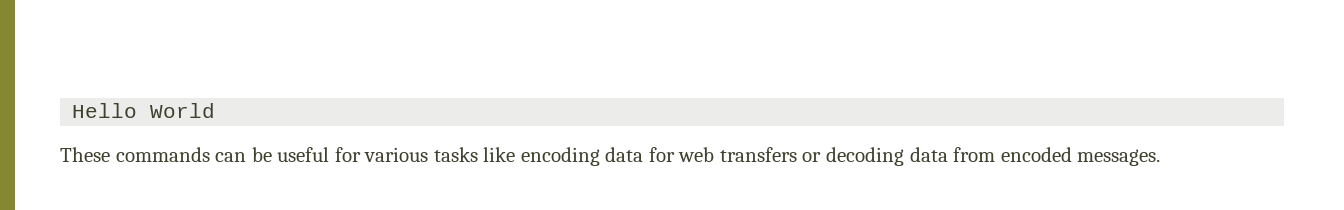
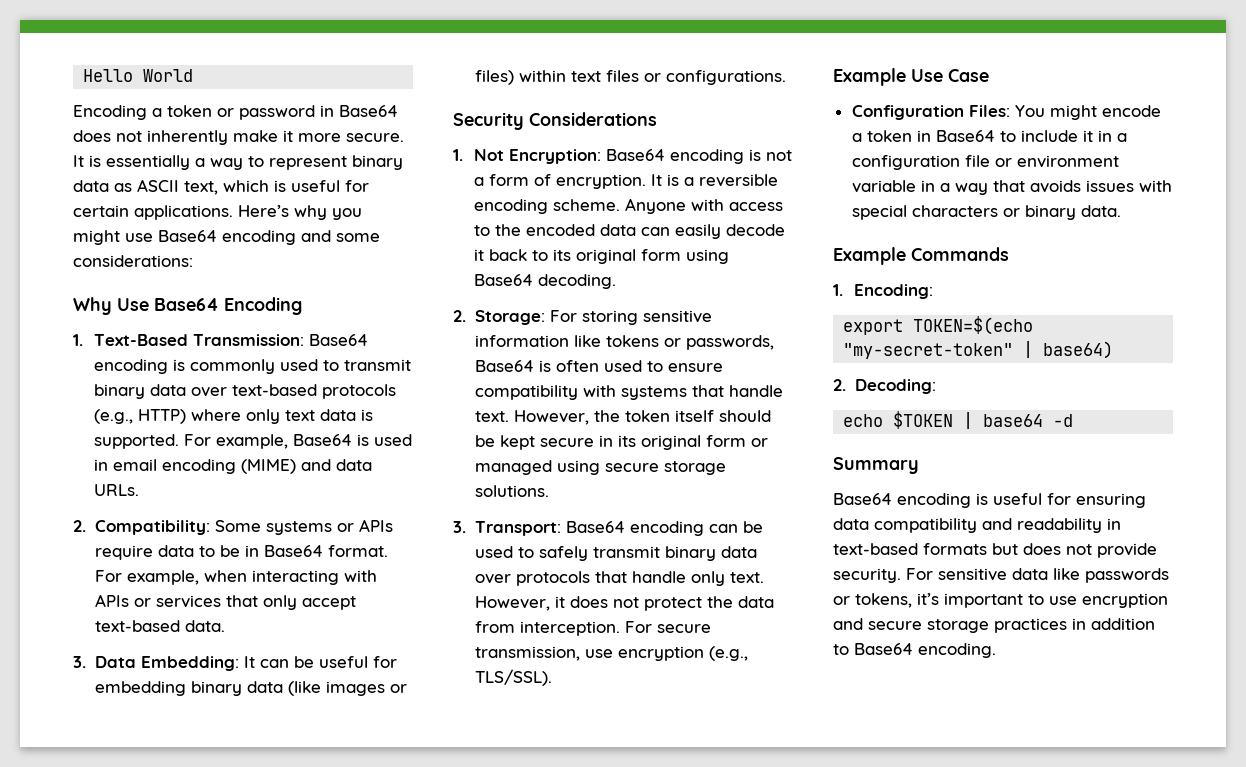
[60,147,1161,166] These commands can be useful for various tasks like encoding data for web transfers or decoding data from encoded messages. -> [73,105,398,120] [73,130,404,145] [73,155,403,170] [73,179,369,195] [73,205,362,220] [73,230,380,245] [73,255,193,267] [73,297,302,315] [73,334,369,346] [94,359,412,374] [94,384,397,399] [94,409,374,424] [94,434,413,449] [94,459,373,474] [94,484,140,496] [73,519,393,535] [94,545,388,560] [94,570,377,585] [94,594,356,610] [94,620,225,632] [73,656,397,671] [94,681,407,696] [474,70,786,85] [453,112,657,130] [453,149,793,164] [474,174,779,189] [474,198,784,214] [474,224,786,239] [474,249,730,264] [474,274,617,289] [453,310,712,325] [474,335,774,350] [474,360,723,372] [474,385,783,400] [474,410,771,425] [474,435,768,450] [474,460,726,475] [474,485,549,497] [453,521,763,536] [474,546,757,561] [474,571,764,586] [474,596,774,611] [474,621,711,636] [474,646,748,661] [474,669,552,686] [833,68,989,86] [851,105,1161,120] [851,130,1127,142] [851,155,1119,170] [851,180,1172,195] [851,205,1121,220] [833,247,1009,265] [833,284,934,299] [843,316,1034,335] [843,341,1114,359] [833,379,936,394] [843,411,1074,429] [833,457,919,474] [833,493,1146,508] [833,518,1121,533] [833,543,1157,558] [833,568,1169,583] [833,593,1168,608] [833,618,1155,633] [833,643,996,658] Encoding a token or password in Base64 does not inherently make it more secure. It is essentially a way to represent binary data as ASCII text, which is useful for certain applications. Here’s why you might use Base64 encoding and some considerations: // Why Use Base64 Encoding // 1. Text-Based Transmission: Base64 encoding is commonly used to transmit binary data over text-based protocols (e.g., HTTP) where only text data is supported. For example, Base64 is used in email encoding (MIME) and data URLs. // 2. Compatibility: Some systems or APIs require data to be in Base64 format. For example, when interacting with APIs or services that only accept text-based data. // 3. Data Embedding: It can be useful for embedding binary data (like images or files) within text files or configurations. // Security Considerations // 1. Not Encryption: Base64 encoding is not a form of encryption. It is a reversible encoding scheme. Anyone with access to the encoded data can easily decode it back to its original form using Base64 decoding. // 2. Storage: For storing sensitive information like tokens or passwords, Base64 is often used to ensure compatibility with systems that handle text. However, the token itself should be kept secure in its original form or managed using secure storage solutions. // 3. Transport: Base64 encoding can be used to safely transmit binary data over protocols that handle only text. However, it does not protect the data from interception. For secure transmission, use encryption (e.g., TLS/SSL). // Example Use Case // Configuration Files: You might encode a token in Base64 to include it in a configuration file or environment variable in a way that avoids issues with special characters or binary data. // Example Commands // 1. Encoding: // export TOKEN=$(echo "my-secret-token" | base64) // 2. Decoding: // echo $TOKEN | base64 -d // Summary // Base64 encoding is useful for ensuring data compatibility and readability in text-based formats but does not provide security. For sensitive data like passwords or tokens, it’s important to use encryption and secure storage practices in addition to Base64 encoding.

